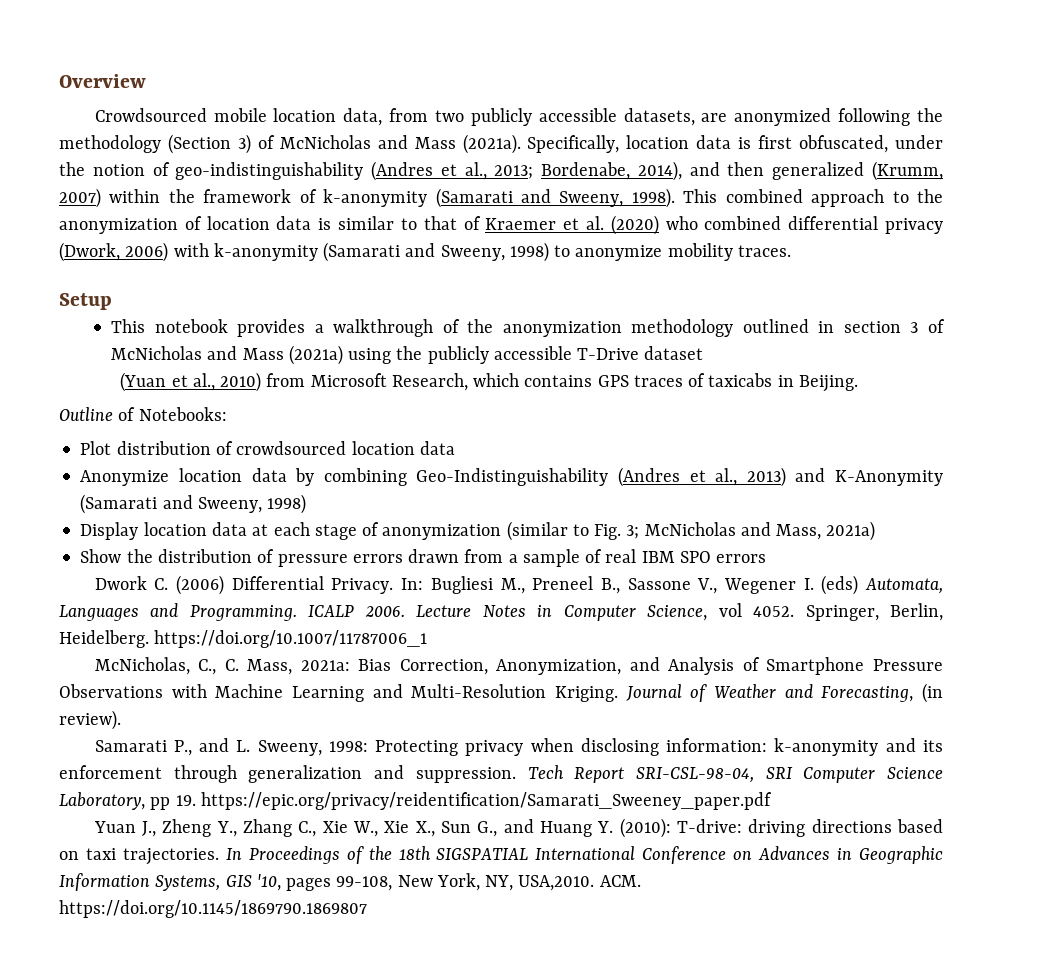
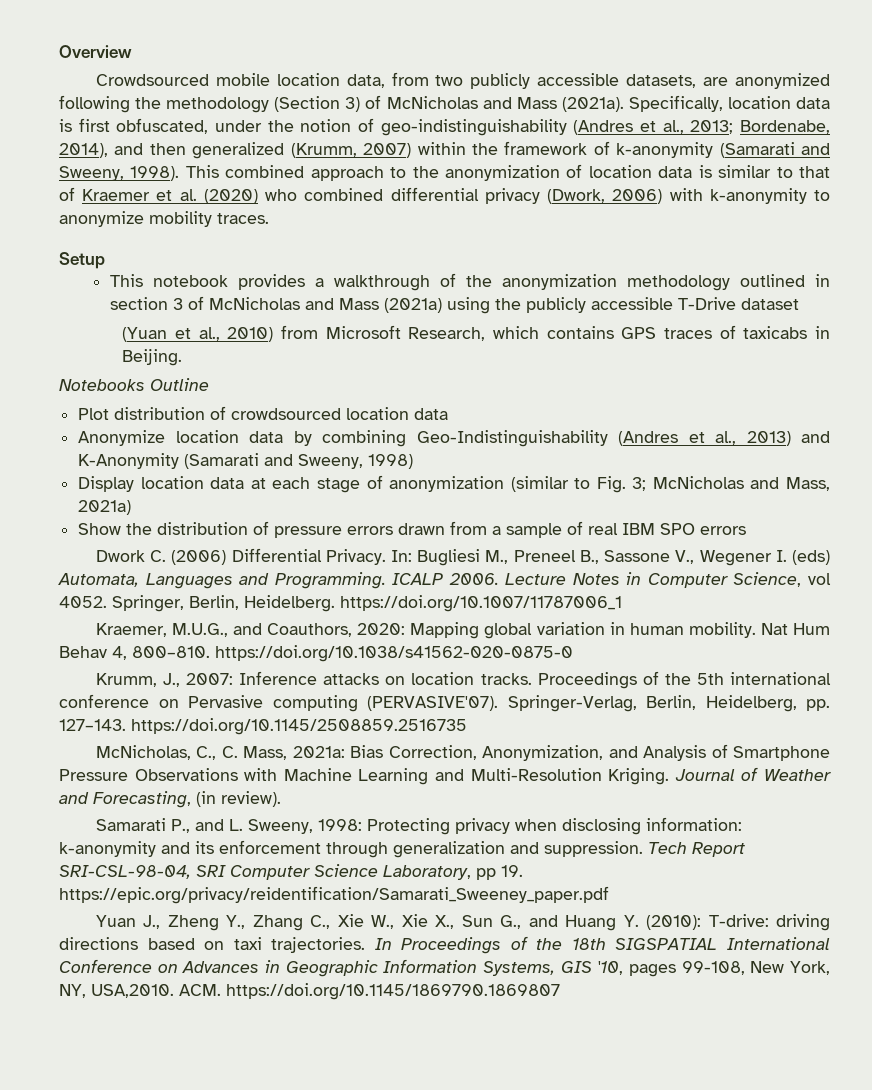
[323,242,549,262] (Samarati and Sweeny, 1998) -> (807, 196) none
(858, 383) none -> [59,379,145,391] Notebooks
[118,407,227,421] of Notebooks: -> (209, 384) none
(428, 639) none -> [95,622,830,639] [59,645,573,662] [95,671,831,689] [59,694,830,712] [59,718,467,735] // Kraemer, M.U.G., and Coauthors, 2020: Mapping global variation in human mobility. Nat Hum Behav 4, 800–810. https://doi.org/10.1038/s41562-020-0875-0 // Krumm, J., 2007: Inference attacks on location tracks. Proceedings of the 5th international conference on Pervasive computing (PERVASIVE'07). Springer-Verlag, Berlin, Heidelberg, pp. 127–143. https://doi.org/10.1145/2508859.2516735

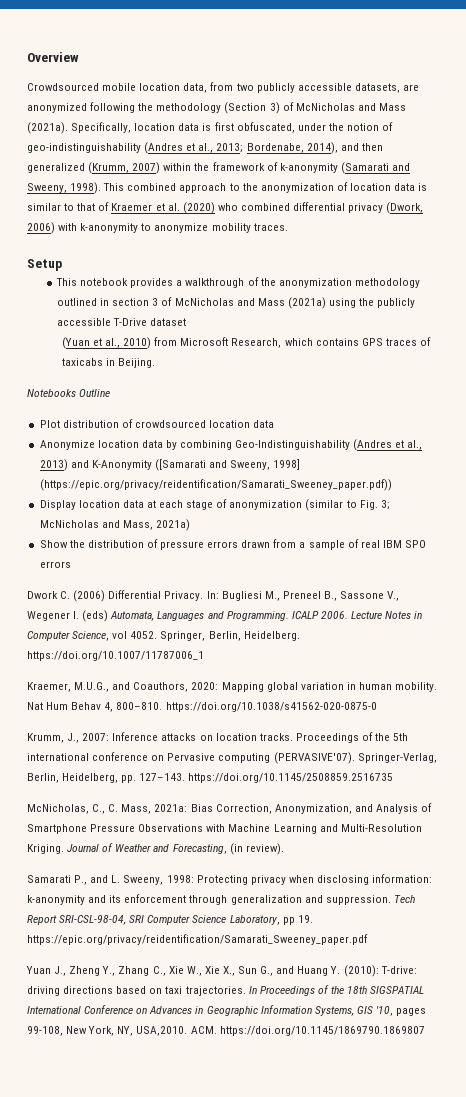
[184,453,414,469] (Samarati and Sweeny, 1998) -> [154,459,301,471] [39,479,392,491] ([Samarati and Sweeny, 1998] (https://epic.org/privacy/reidentification/Samarati_Sweeney_paper.pdf))

